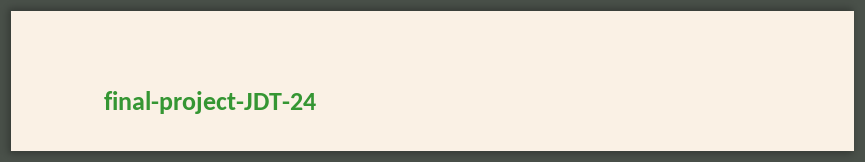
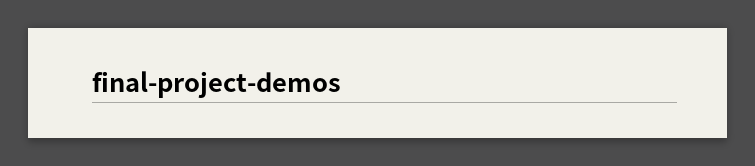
[104,91,316,114] final-project-JDT-24 -> [92,71,341,98] final-project-demos

